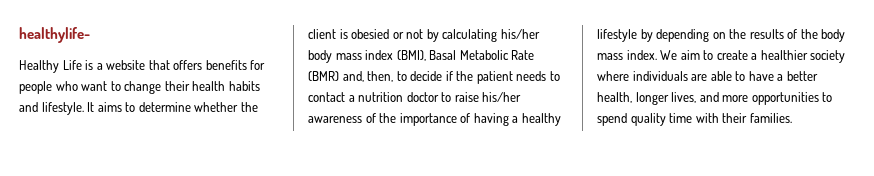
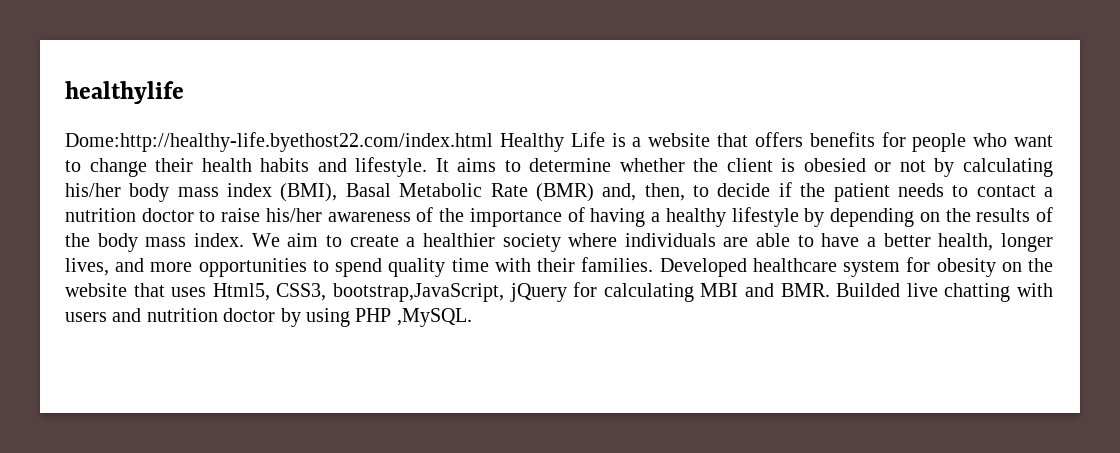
[19,27,90,43] healthylife- // -> [65,81,184,104] [65,132,493,152] healthylife // Dome:http://healthy-life.byethost22.com/index.html
(792, 118) none -> [659,257,1054,277] [65,282,1054,302] [65,308,472,327] Developed healthcare system for obesity on the website that uses Html5, CSS3, bootstrap,JavaScript, jQuery for calculating MBI and BMR. Builded live chatting with users and nutrition doctor by using PHP ,MySQL.

